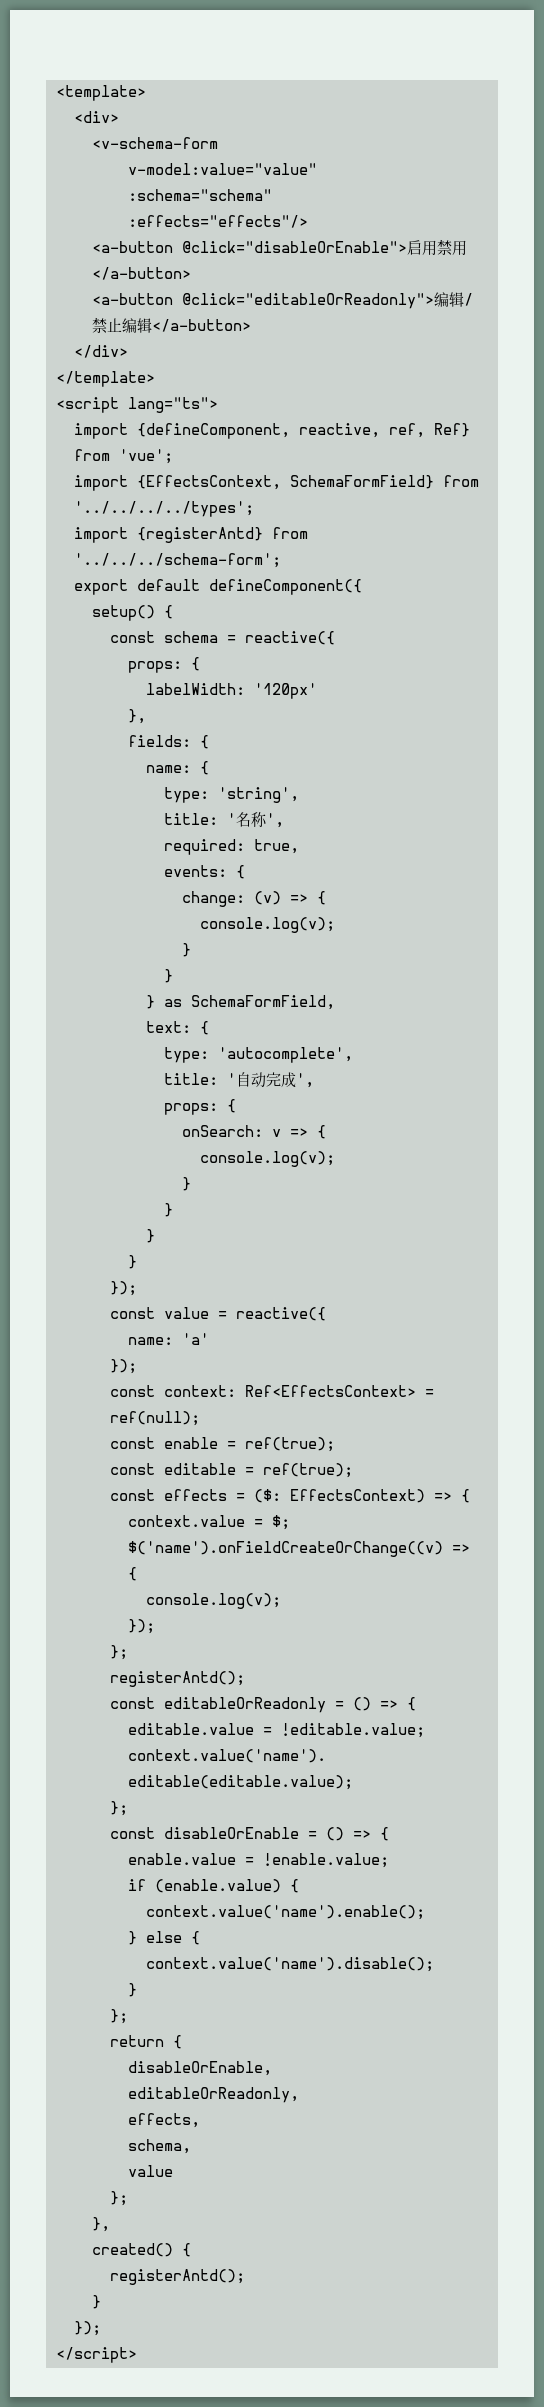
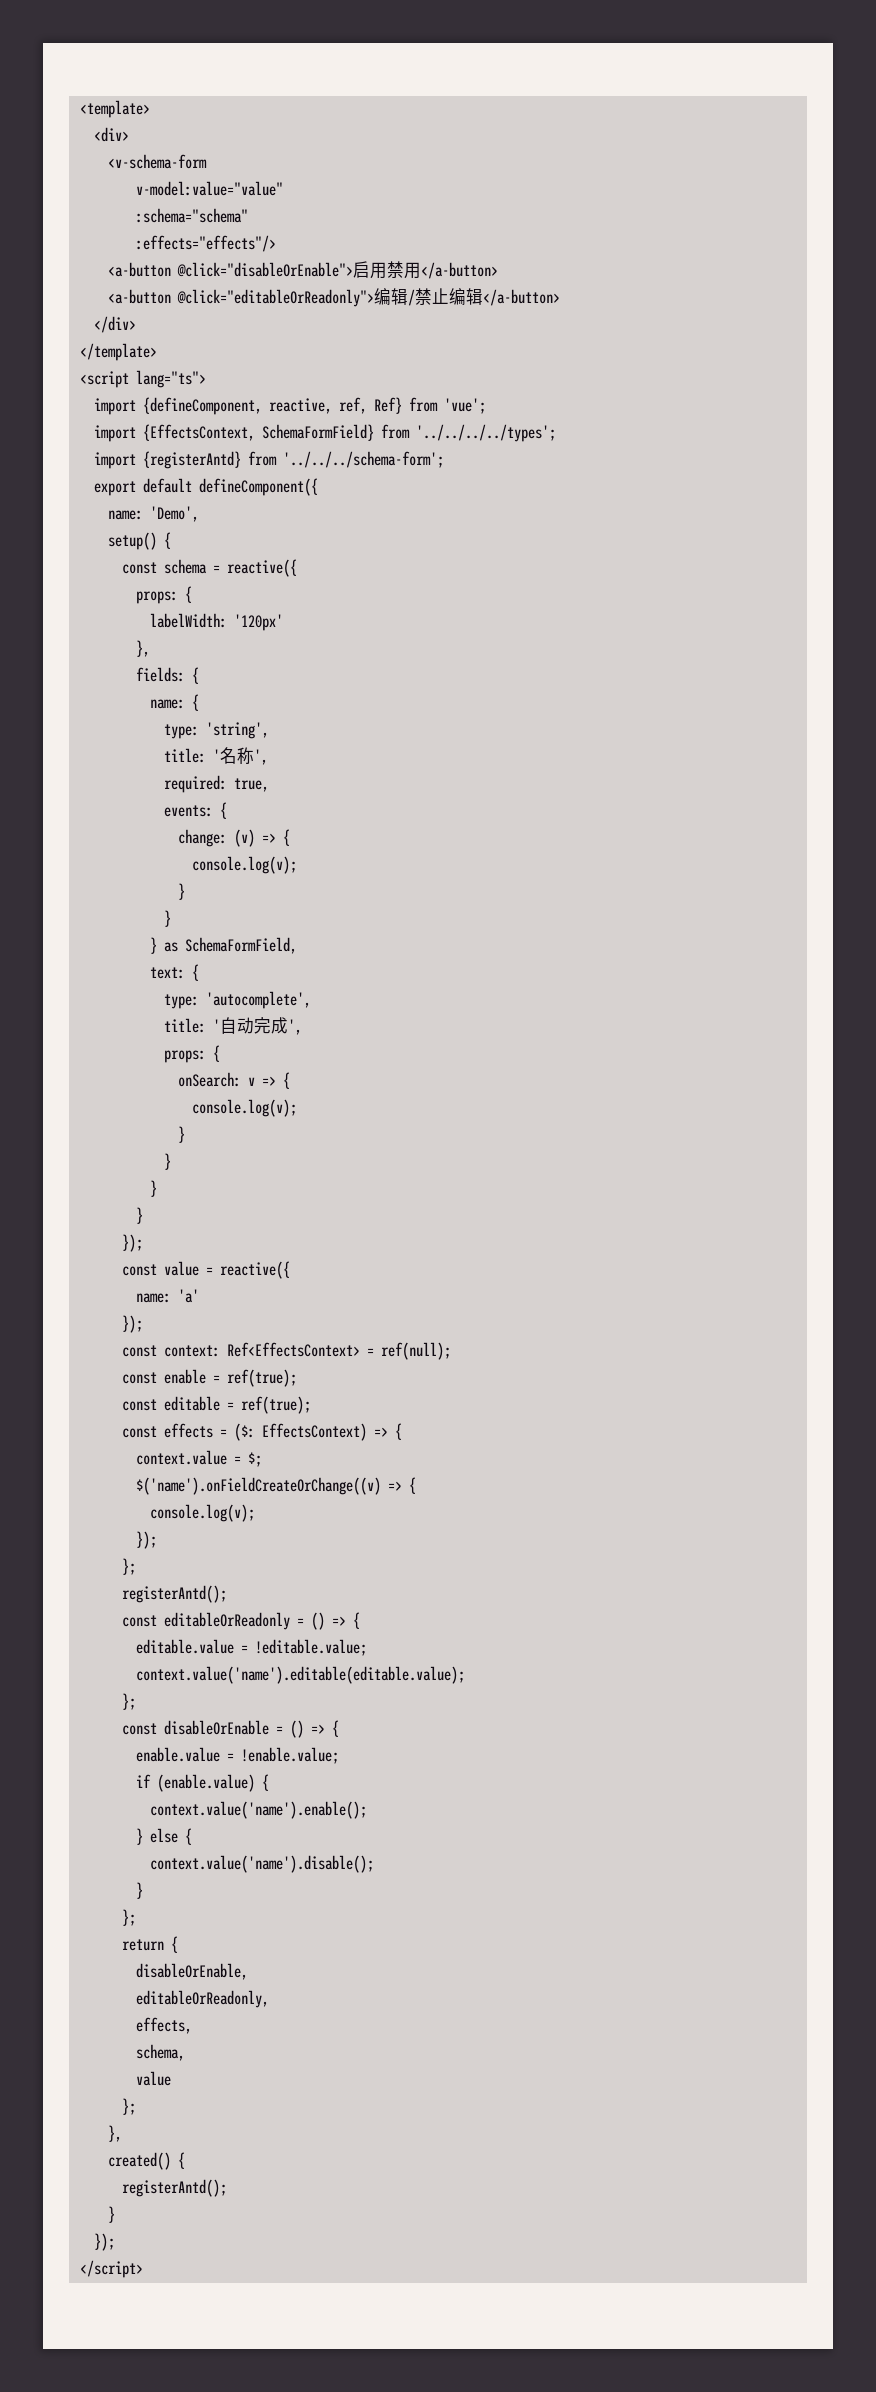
(363, 587) none -> [107,506,199,522] // name: 'Demo',

